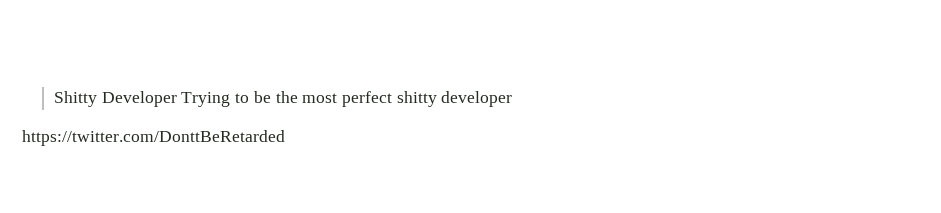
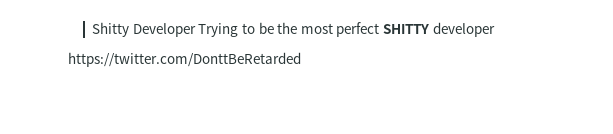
[396,91,437,107] shitty -> [383,24,430,34] SHITTY

